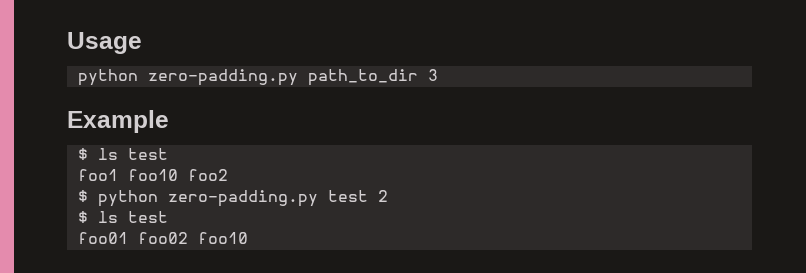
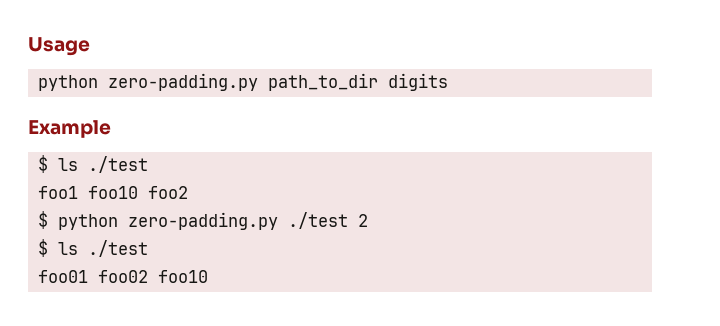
[427,69,438,81] 3 -> [387,73,448,91] digits
[127,148,168,160] test -> [87,156,148,173] ./test
[327,190,368,202] test -> [287,212,348,229] ./test
[127,211,168,223] test -> [87,240,148,257] ./test

